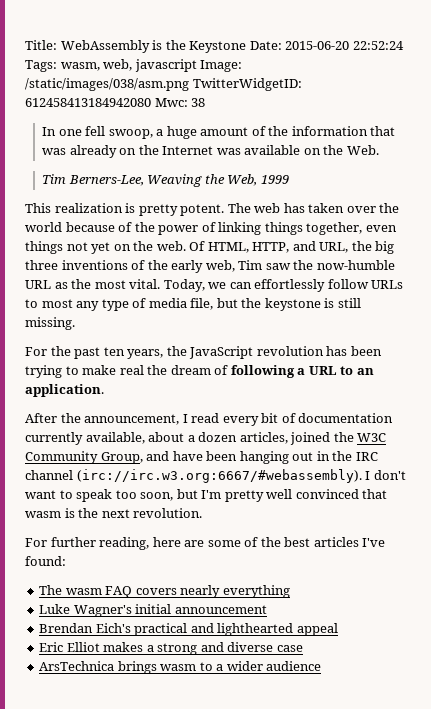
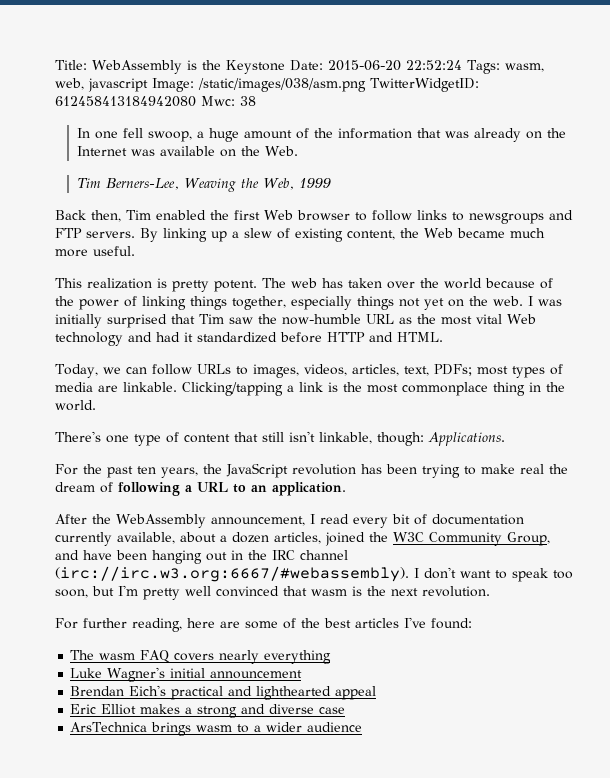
(289, 179) none -> [55,210,573,224] [55,228,545,242] [55,246,135,257] // Back then, Tim enabled the first Web browser to follow links to newsgroups and FTP servers. By linking up a slew of existing content, the Web became much more useful.
[365,225,397,232] even -> [291,296,352,310] especially
[189,241,395,254] [25,260,235,273] Of HTML, HTTP, and URL, the big three inventions of the early web, -> [528,296,562,306] [55,314,195,328] I was initially surprised that
[129,279,161,289] vital. -> [476,314,536,324] [55,332,443,346] vital Web technology and had it standardized before HTTP and HTML. //
[254,279,326,292] effortlessly -> (147, 370) none
[41,298,361,311] [25,317,75,330] most any type of media file, but the keystone is still missing. -> [252,364,563,378] [55,382,565,396] [55,400,96,411] [55,431,505,446] images, videos, articles, text, PDFs; most types of media are linkable. Clicking/tapping a link is the most commonplace thing in the world. // There's one type of content that still isn't linkable, though: Applications.
(81, 418) none -> [116,514,206,528] WebAssembly

